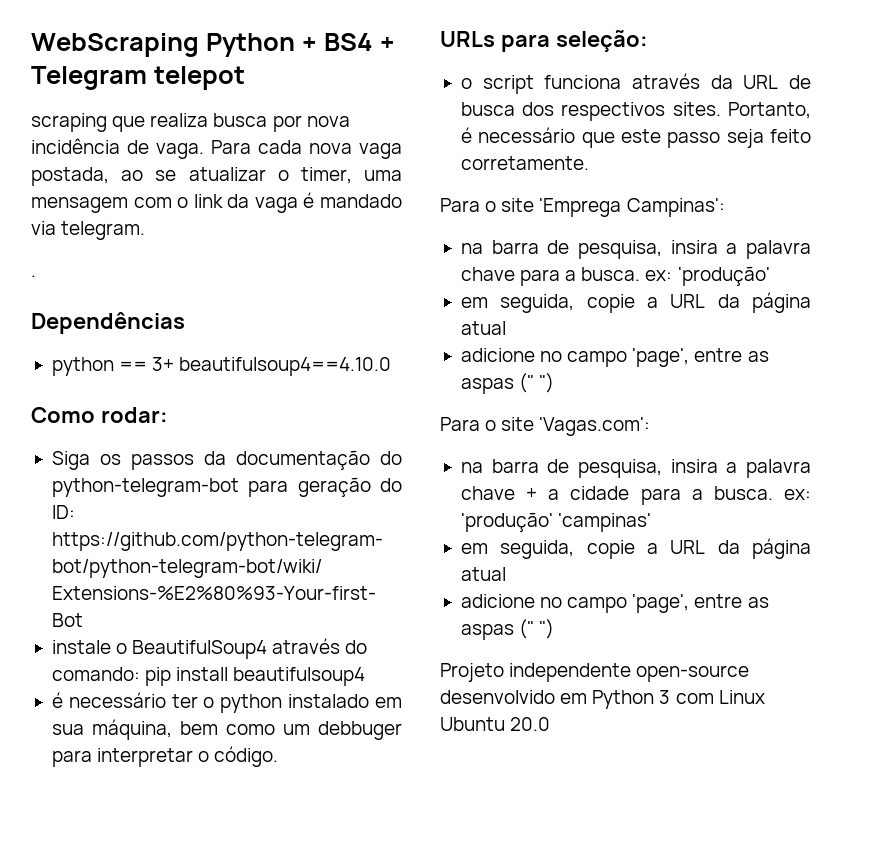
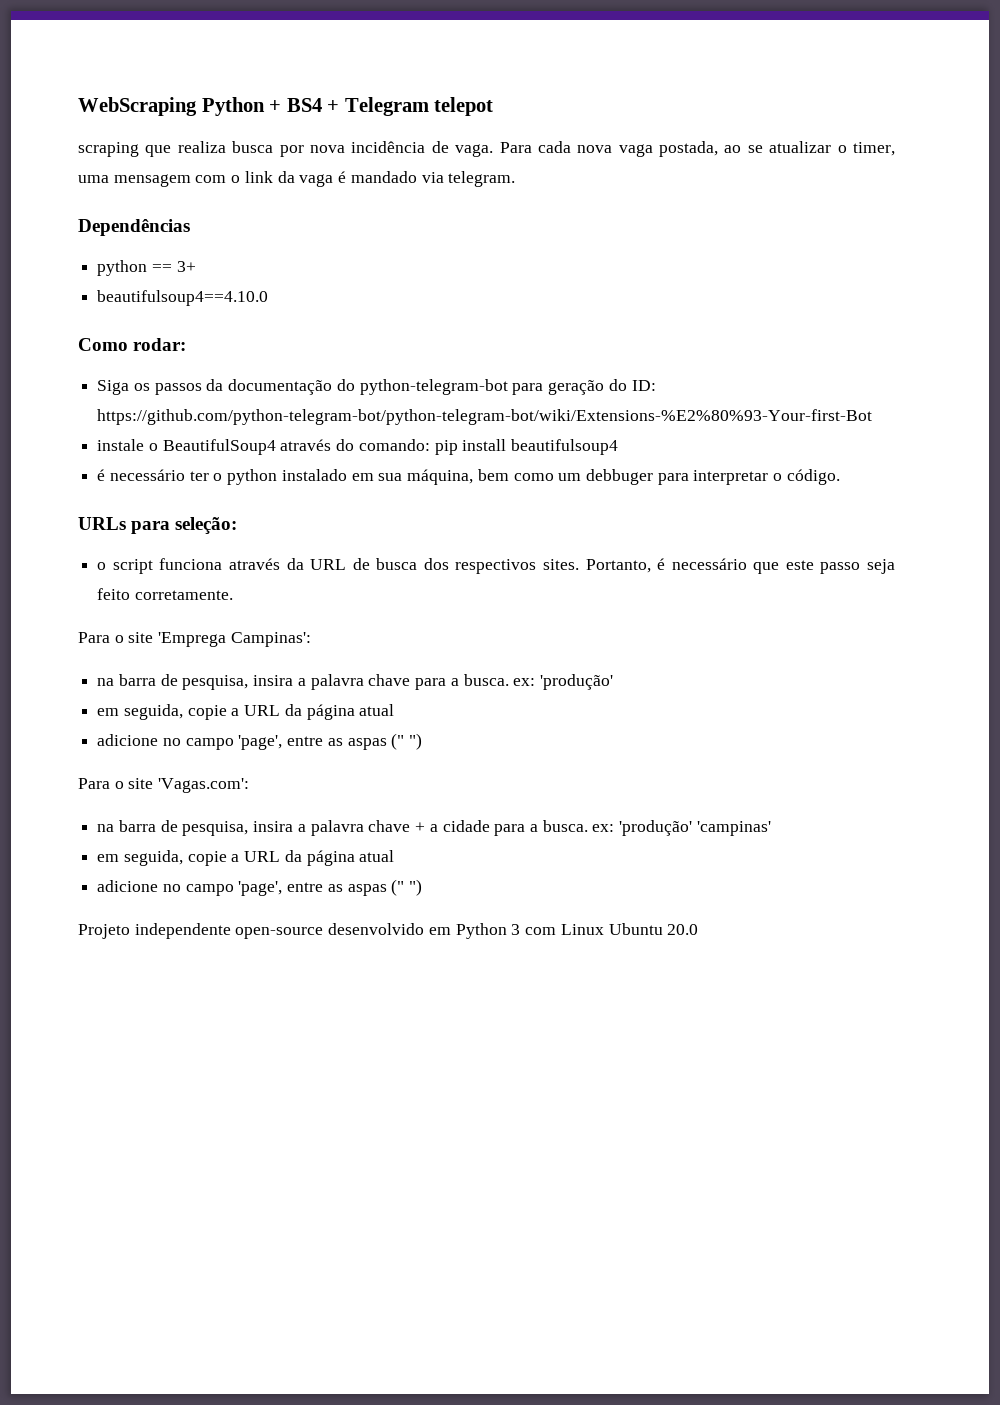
[31,275,36,277] // . -> (516, 179) none
(175, 364) none -> (196, 266) //

